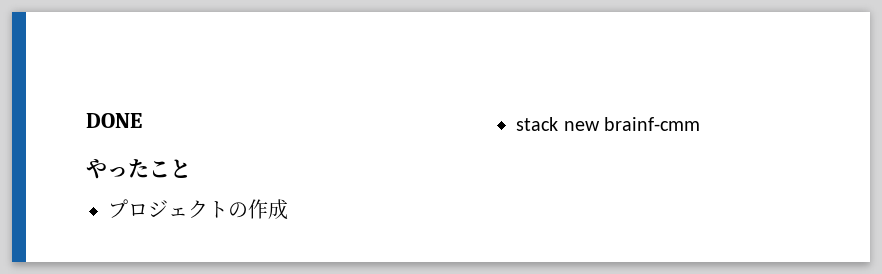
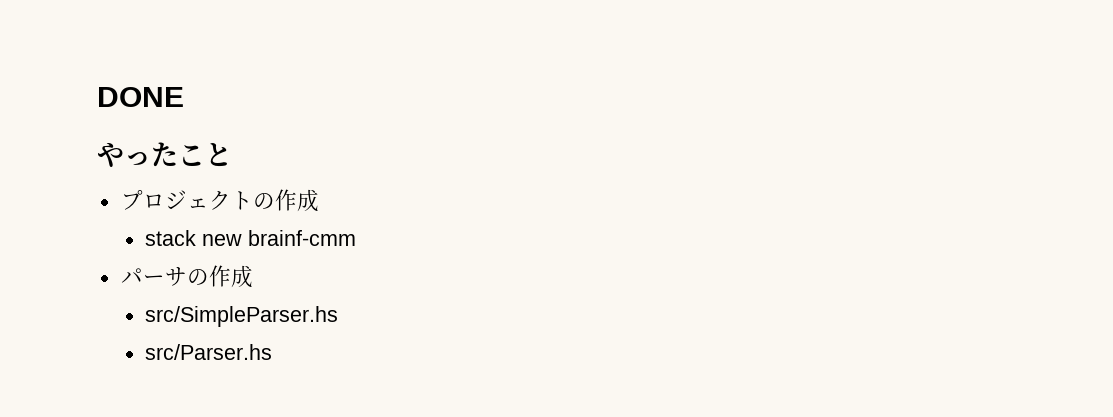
(701, 124) none -> [120,265,253,288] [145,306,339,327] [145,344,273,360] // パーサの作成 // src/SimpleParser.hs // src/Parser.hs

